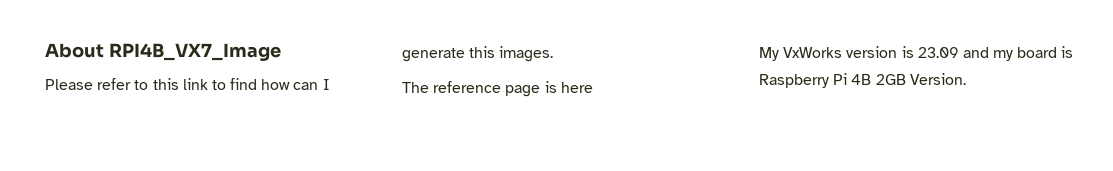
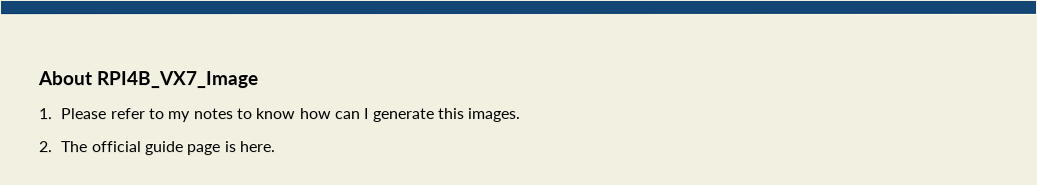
(281, 52) none -> [39,108,53,120] 1.
[152,78,258,90] this link to find -> [168,108,297,123] my notes to know
[402,81,593,97] [759,46,1074,61] [759,73,966,88] The reference page is here // My VxWorks version is 23.09 and my board is Raspberry Pi 4B 2GB Version. -> [39,141,276,156] 2. The official guide page is here.

